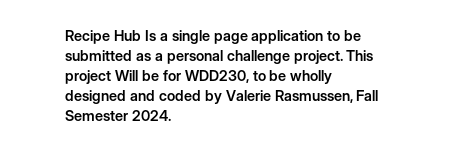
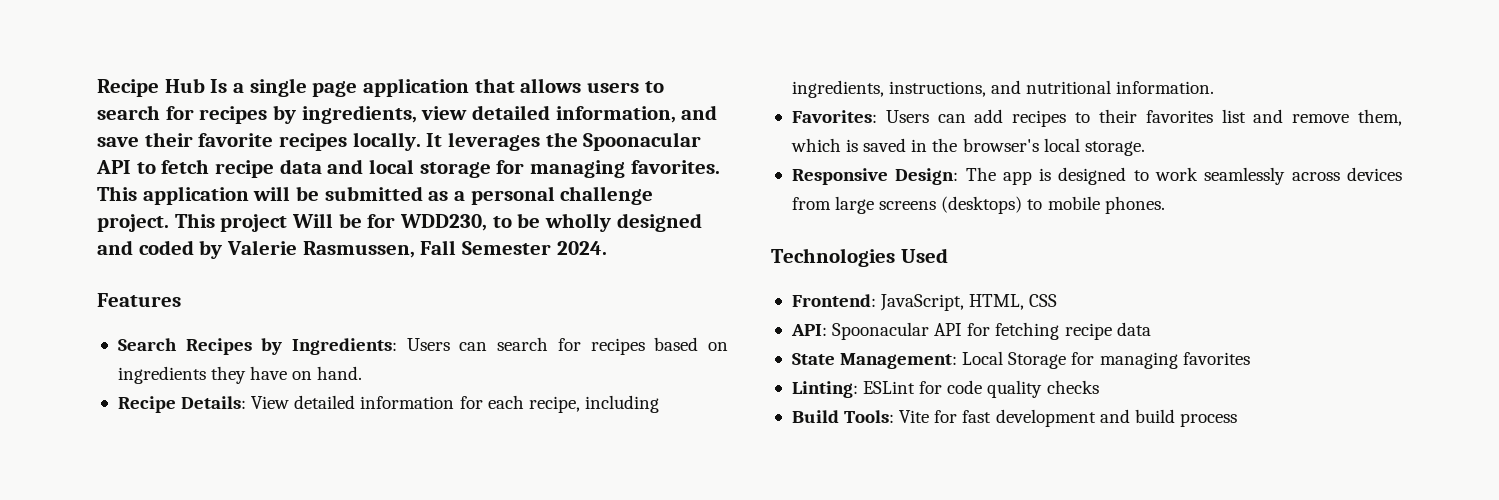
[327,30,341,41] to -> [474,78,664,93] [97,105,718,124] [97,132,702,151] [96,159,720,178] [97,186,291,205] that allows users to search for recipes by ingredients, view detailed information, and save their favorite recipes locally. It leverages the Spoonacular API to fetch recipe data and local storage for managing favorites. This application will
(171, 115) none -> [97,293,181,307] [117,337,729,355] [117,366,363,384] [117,395,659,413] [791,80,1215,98] [791,109,1402,127] [790,138,1145,156] [791,167,1403,185] [791,196,1165,214] [771,248,948,267] [791,294,1058,311] [790,322,1151,340] [791,351,1250,369] [791,380,1099,398] [791,409,1237,427] // Features // Search Recipes by Ingredients: Users can search for recipes based on ingredients they have on hand. // Recipe Details: View detailed information for each recipe, including ingredients, instructions, and nutritional information. // Favorites: Users can add recipes to their favorites list and remove them, which is saved in the browser's local storage. // Responsive Design: The app is designed to work seamlessly across devices from large screens (desktops) to mobile phones. // Technologies Used // Frontend: JavaScript, HTML, CSS // API: Spoonacular API for fetching recipe data // State Management: Local Storage for managing favorites // Linting: ESLint for code quality checks // Build Tools: Vite for fast development and build process

